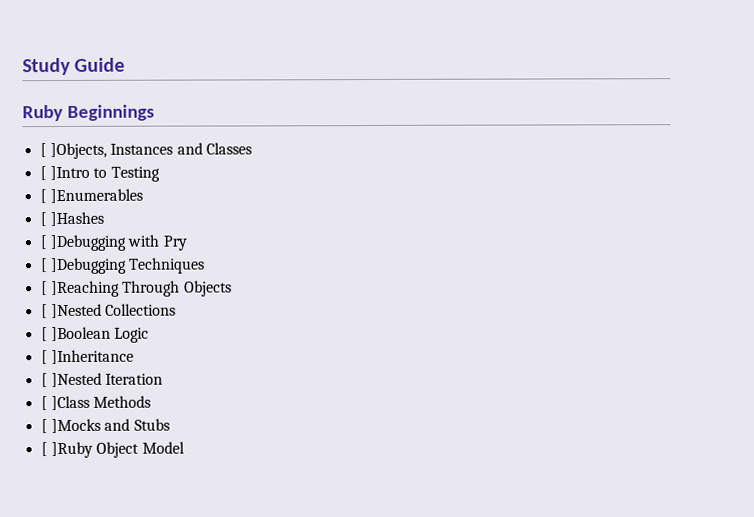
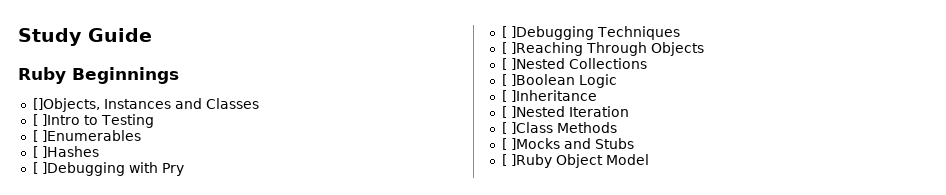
[39,142,107,160] [ ]Objects, -> [32,98,100,112] []Objects,

